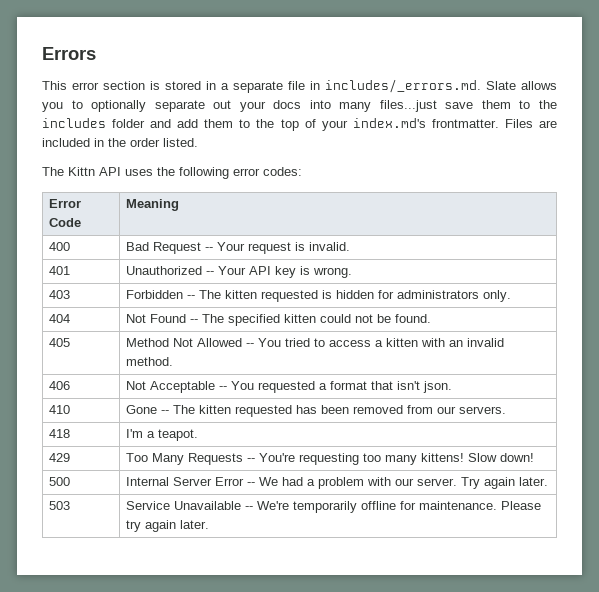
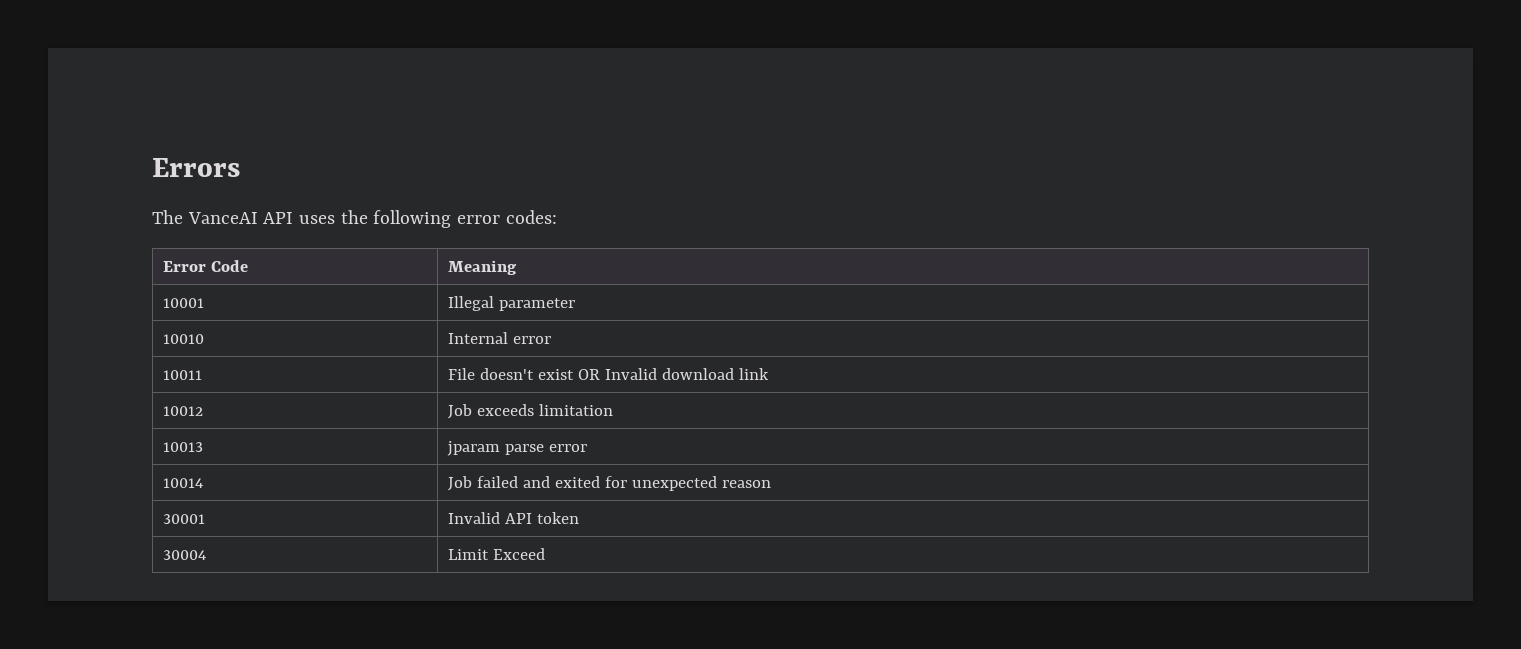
[42,79,557,93] [42,100,558,112] [42,118,557,131] [42,138,198,147] [42,167,95,176] // This error section is stored in a separate file in includes/_errors.md. Slate allows you to optionally separate out your docs into many files...just save them to the includes folder and add them to the top of your index.md's frontmatter. Files are included in the order listed. // The Kittn -> [152,210,258,224] // The VanceAI
[49,242,71,251] [126,242,351,254] [49,266,71,275] [126,266,353,278] [49,290,71,299] [126,290,512,302] [49,314,71,323] [126,314,432,326] [49,338,71,347] [126,338,505,347] [126,357,174,366] [49,381,71,390] [126,381,453,393] [49,405,71,414] [126,405,507,417] [49,429,71,438] [126,429,199,441] [49,453,71,462] [126,453,535,465] [49,477,71,486] [126,477,549,489] [49,501,71,510] [126,501,542,513] [126,520,210,532] 400 | Bad Request -- Your request is invalid. // 401 | Unauthorized -- Your API key is wrong. // 403 | Forbidden -- The kitten requested is hidden for administrators only. // 404 | Not Found -- The specified kitten could not be found. // 405 | Method Not Allowed -- You tried to access a kitten with an invalid method. // 406 | Not Acceptable -- You requested a format that isn't json. // 410 | Gone -- The kitten requested has been removed from our servers. // 418 | I'm a teapot. // 429 | Too Many Requests -- You're requesting too many kittens! Slow down! // 500 | Internal Server Error -- We had a problem with our server. Try again later. // 503 | Service Unavailable -- We're temporarily offline for maintenance. Please try again later. -> [162,298,204,308] [447,296,575,311] [162,334,204,344] [447,332,551,344] [162,370,202,380] [447,368,770,380] [162,406,203,416] [447,404,613,419] [162,442,203,452] [446,441,587,456] [162,478,203,488] [447,476,772,491] [162,514,205,524] [447,512,579,524] [162,550,206,560] [447,548,545,560] 10001 | Illegal parameter // 10010 | Internal error // 10011 | File doesn't exist OR Invalid download link // 10012 | Job exceeds limitation // 10013 | jparam parse error // 10014 | Job failed and exited for unexpected reason // 30001 | Invalid API token // 30004 | Limit Exceed

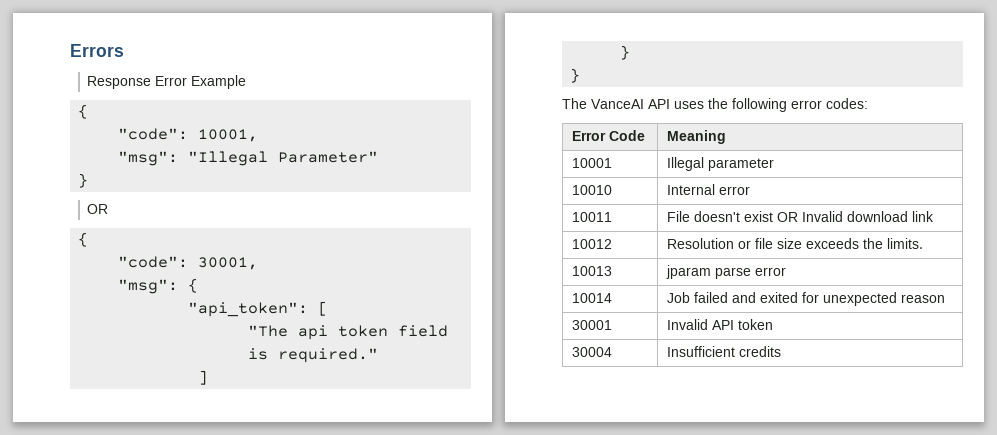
(240, 167) none -> [87,75,247,89] [78,104,89,119] [118,128,259,142] [118,151,379,166] [78,173,89,188] [87,204,109,214] [78,232,89,247] [118,256,259,270] [118,278,199,294] [188,301,329,317] [248,325,449,340] [248,348,379,363] [198,370,209,385] [620,45,631,60] [570,68,581,83] // Response Error Example // { // "code": 10001, // "msg": "Illegal Parameter" // } // OR // { // "code": 30001, // "msg": { // "api_token": [ // "The api token field is required." // ] // } // }
[447,404,613,419] Job exceeds limitation -> [667,238,924,249] Resolution or file size exceeds the limits.
[447,548,545,560] Limit Exceed -> [667,346,782,357] Insufficient credits

